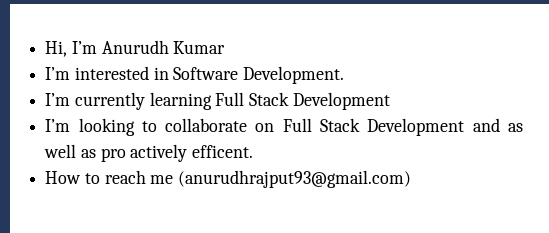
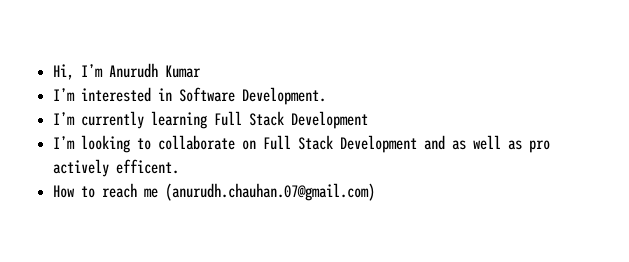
[178,170,412,188] (anurudhrajput93@gmail.com) -> [165,183,376,201] (anurudh.chauhan.07@gmail.com)

